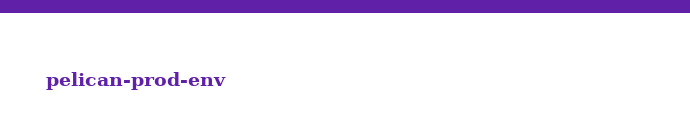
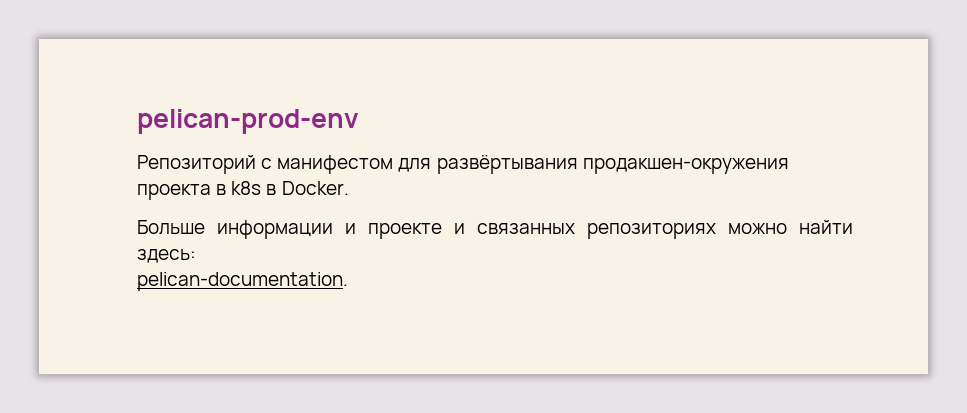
(226, 81) none -> [137,155,789,174] [137,181,349,200] [137,220,853,239] [137,249,196,263] [137,272,348,291] // Репозиторий с манифестом для развёртывания продакшен-окружения проекта в k8s в Docker. // Больше информации и проекте и связанных репозиториях можно найти здесь: // pelican-documentation.

